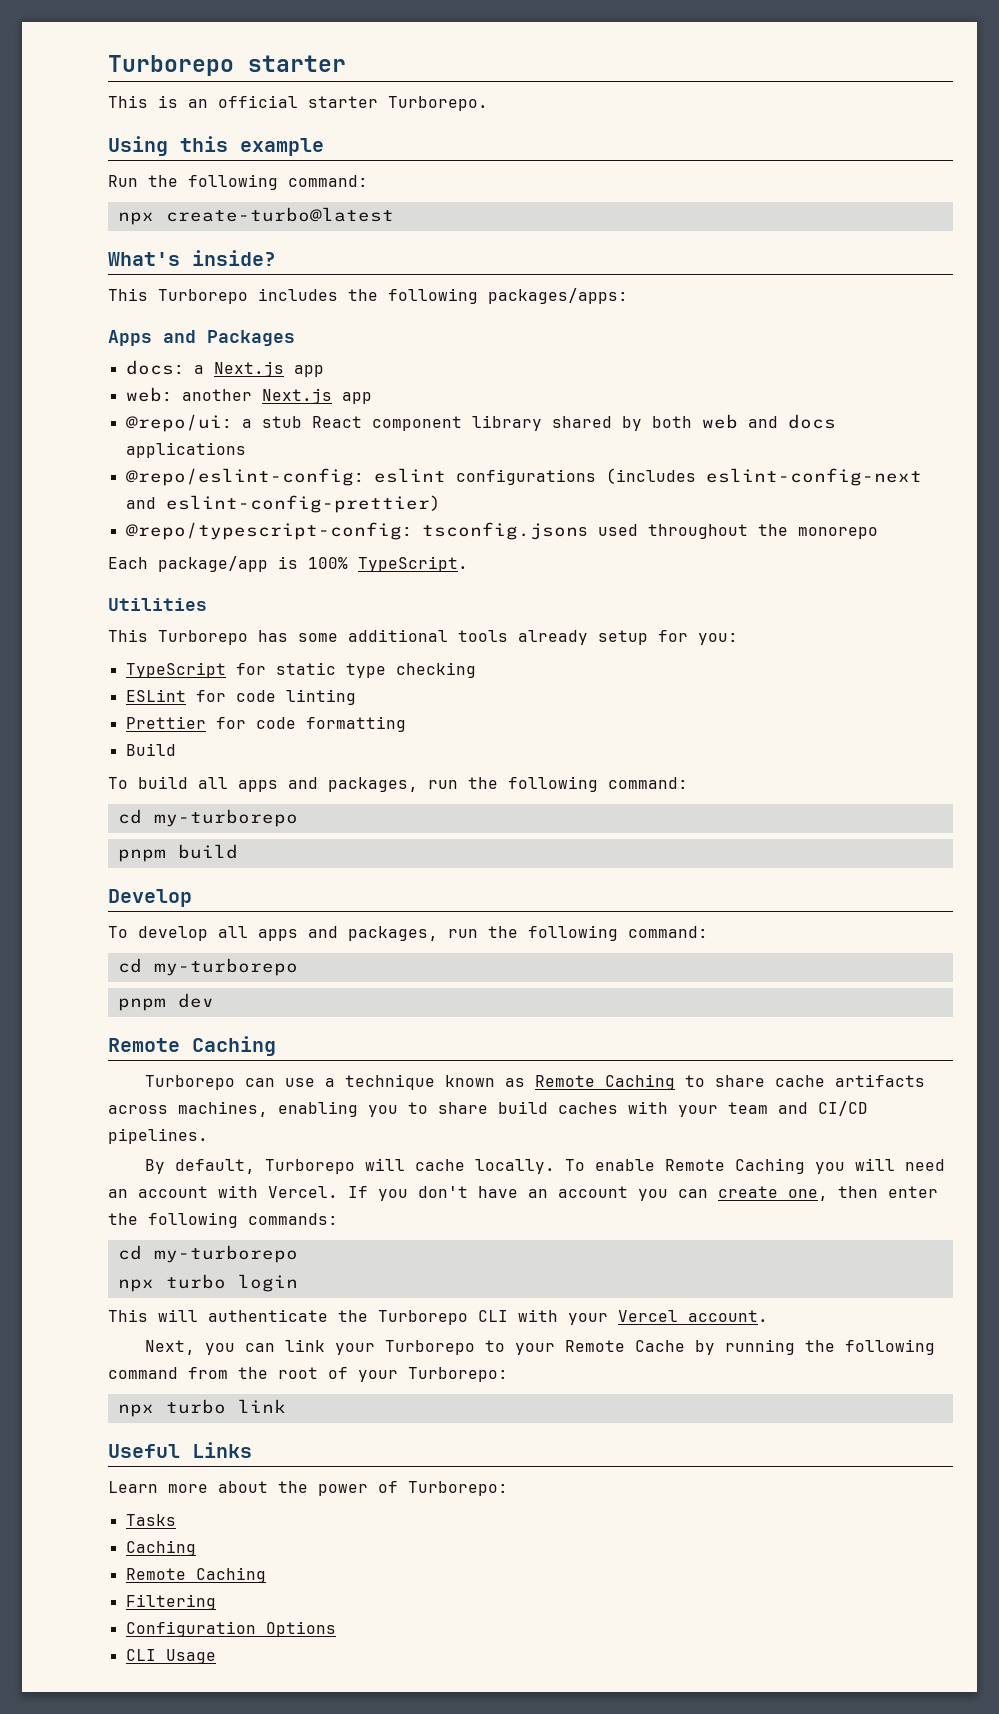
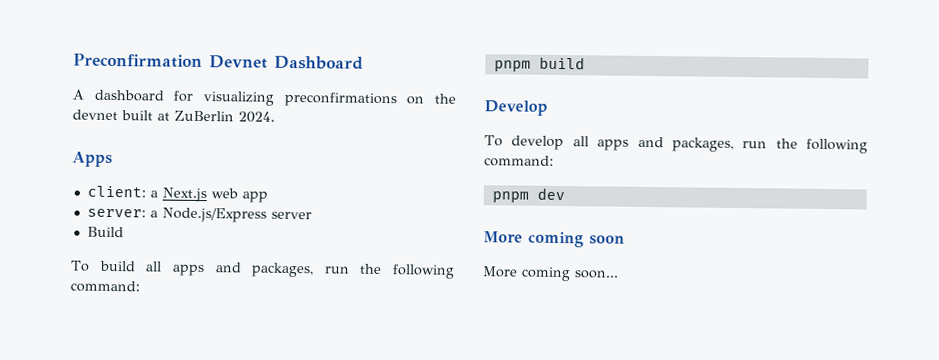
[108,55,346,76] [108,95,488,111] [108,136,324,156] [108,174,368,190] [117,207,394,225] [108,250,276,266] [108,288,628,304] [108,330,295,346] [125,360,184,375] Turborepo starter // This is an official starter Turborepo. // Using this example // Run the following command: // npx create-turbo@latest // What's inside? // This Turborepo includes the following packages/apps: // Apps and Packages // docs: -> [73,53,364,70] [72,89,456,108] [72,109,275,123] [72,151,113,168] [86,185,146,198] Preconfirmation Devnet Dashboard // A dashboard for visualizing preconfirmations on the devnet built at ZuBerlin 2024. // Apps // client:
[293,365,324,377] [125,387,372,404] [125,414,836,432] [125,442,246,458] [125,468,922,486] [125,495,440,513] [125,522,878,540] [108,556,468,572] [108,598,207,611] [108,629,738,645] [125,662,476,678] [125,689,356,705] [125,716,406,732] app // web: another Next.js app // @repo/ui: a stub React component library shared by both web and docs applications // @repo/eslint-config: eslint configurations (includes eslint-config-next and eslint-config-prettier) // @repo/typescript-config: tsconfig.jsons used throughout the monorepo // Each package/app is 100% TypeScript. // Utilities // This Turborepo has some additional tools already setup for you: // TypeScript for static type checking // ESLint for code linting // Prettier for code formatting -> [210,188,268,203] [86,207,312,223] web app // server: a Node.js/Express server
[117,809,298,827] // cd my-turborepo -> (140, 286) none
[117,958,298,976] // cd my-turborepo -> (554, 161) none
[108,1036,276,1056] [145,1074,926,1090] [108,1101,868,1117] [108,1128,208,1144] [145,1158,946,1174] [108,1185,938,1201] [108,1212,338,1228] [117,1245,298,1263] [117,1274,298,1292] [108,1309,768,1325] [145,1339,936,1355] [108,1367,508,1382] [117,1399,286,1417] [108,1442,252,1458] [108,1481,508,1496] [125,1514,176,1526] [125,1540,196,1556] [125,1567,266,1583] [125,1594,216,1610] [125,1621,336,1637] [125,1649,216,1664] Remote Caching // Turborepo can use a technique known as Remote Caching to share cache artifacts across machines, enabling you to share build caches with your team and CI/CD pipelines. // By default, Turborepo will cache locally. To enable Remote Caching you will need an account with Vercel. If you don't have an account you can create one, then enter the following commands: // cd my-turborepo // npx turbo login // This will authenticate the Turborepo CLI with your Vercel account. // Next, you can link your Turborepo to your Remote Cache by running the following command from the root of your Turborepo: // npx turbo link // Useful Links // Learn more about the power of Turborepo: // Tasks // Caching // Remote Caching // Filtering // Configuration Options // CLI Usage -> [483,231,625,248] [482,266,618,282] More coming soon // More coming soon...

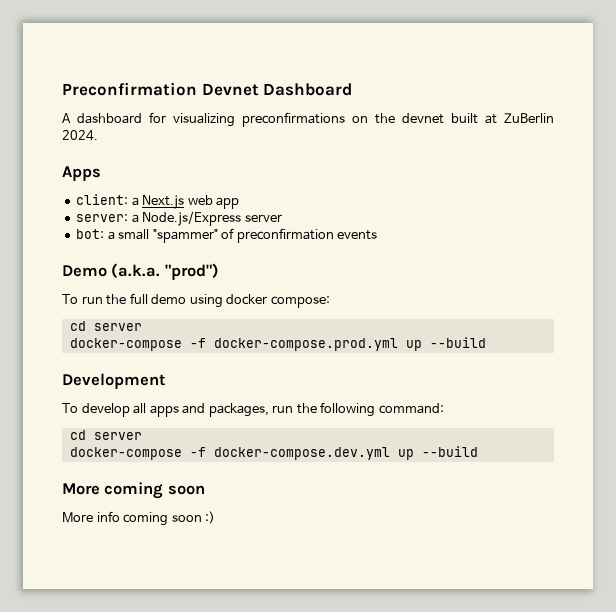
[86,226,124,238] [70,260,455,279] [70,280,140,293] [493,56,585,72] [484,100,548,116] Build // To build all apps and packages, run the following command: // pnpm build // Develop -> [76,228,378,243] [62,263,219,280] [62,293,330,308] [69,321,142,331] [69,337,486,351] [62,373,166,389] bot: a small "spammer" of preconfirmation events // Demo (a.k.a. "prod") // To run the full demo using docker compose: // cd server // docker-compose -f docker-compose.prod.yml up --build // Development
[491,187,565,203] pnpm dev -> [69,430,142,440] [69,446,478,460] cd server // docker-compose -f docker-compose.dev.yml up --build
[521,266,618,282] coming soon... -> [96,511,216,526] info coming soon :)

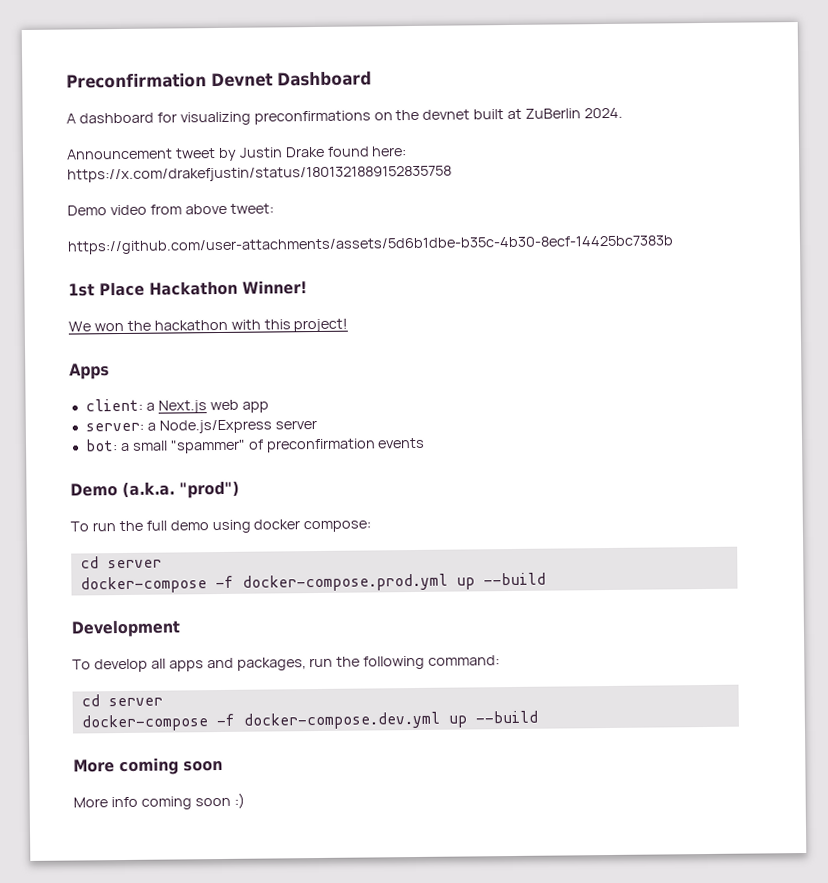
(98, 135) none -> [66,146,408,162] [67,165,452,183] [67,203,274,216] [67,235,674,255] [68,280,308,297] [68,318,349,333] // Announcement tweet by Justin Drake found here: https://x.com/drakefjustin/status/1801321889152835758 // Demo video from above tweet: // https://github.com/user-attachments/assets/5d6b1dbe-b35c-4b30-8ecf-14425bc7383b // 1st Place Hackathon Winner! // We won the hackathon with this project!

